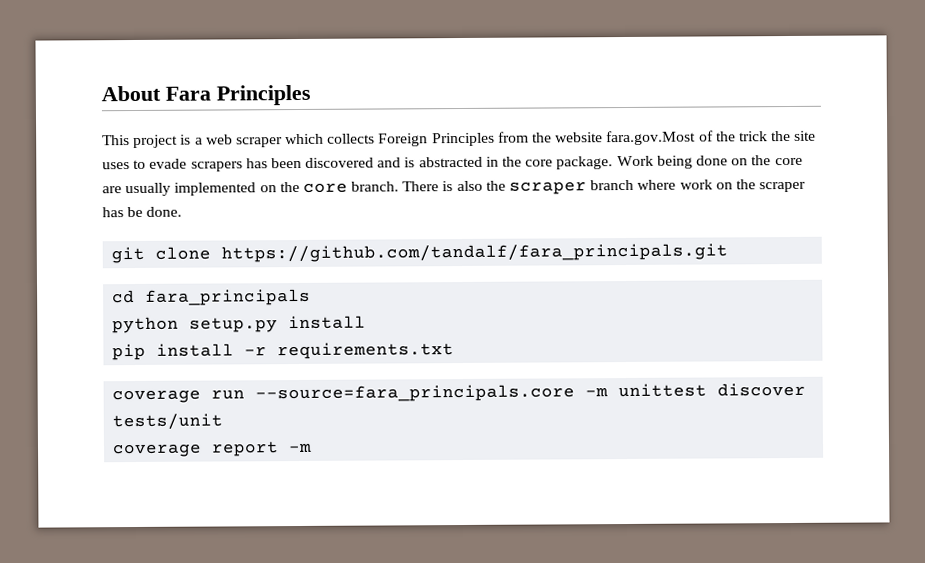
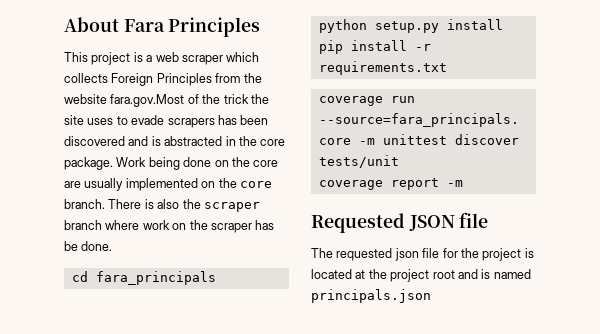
[111,243,729,264] // git clone https://github.com/tandalf/fara_principals.git -> (113, 246) none
(313, 447) none -> [311,212,489,233] [311,248,534,261] [311,269,531,282] [311,289,431,303] // Requested JSON file // The requested json file for the project is located at the project root and is named principals.json

